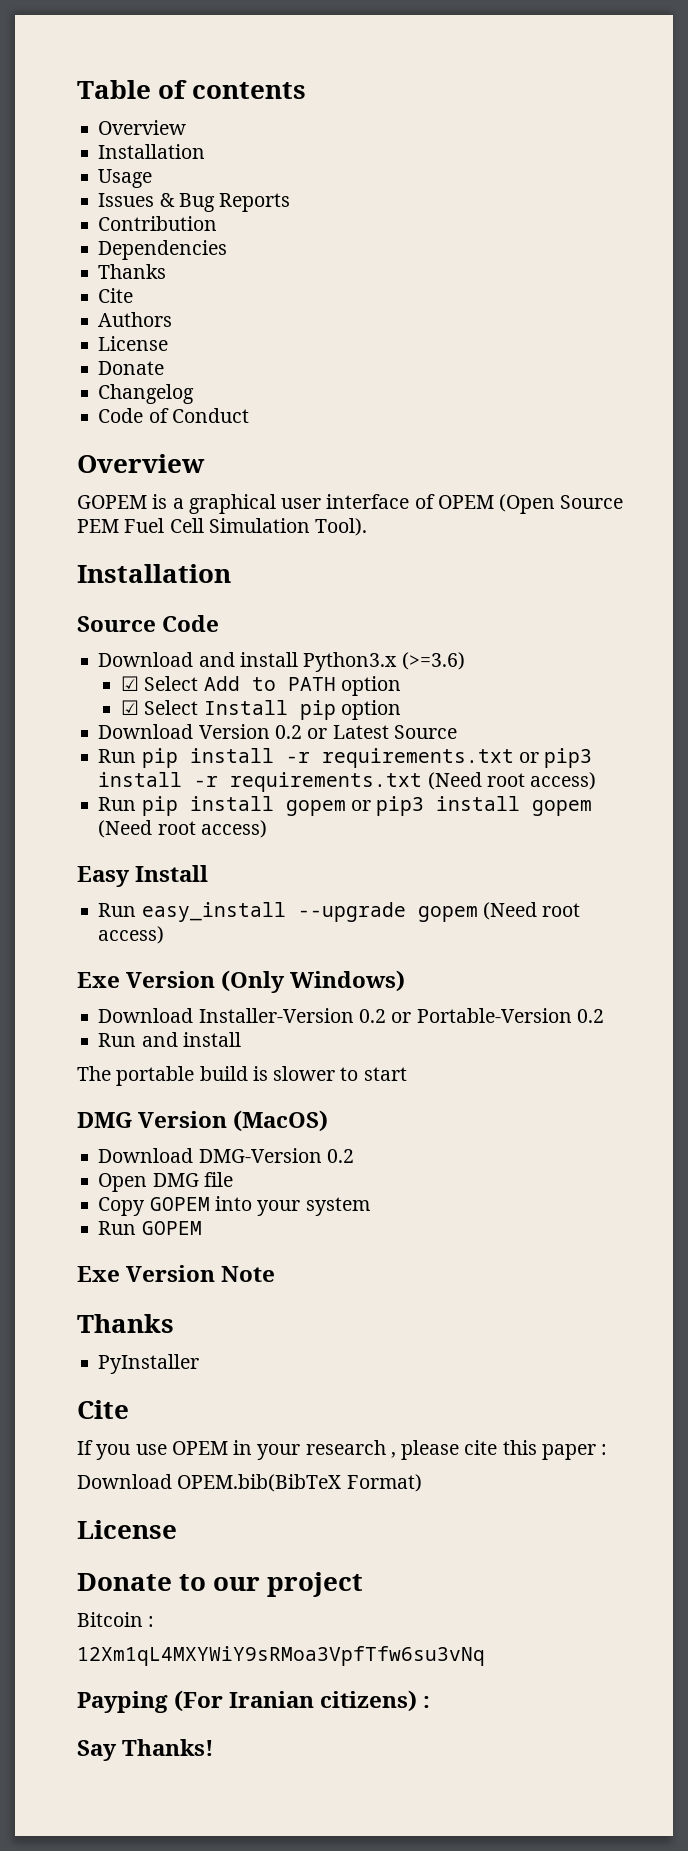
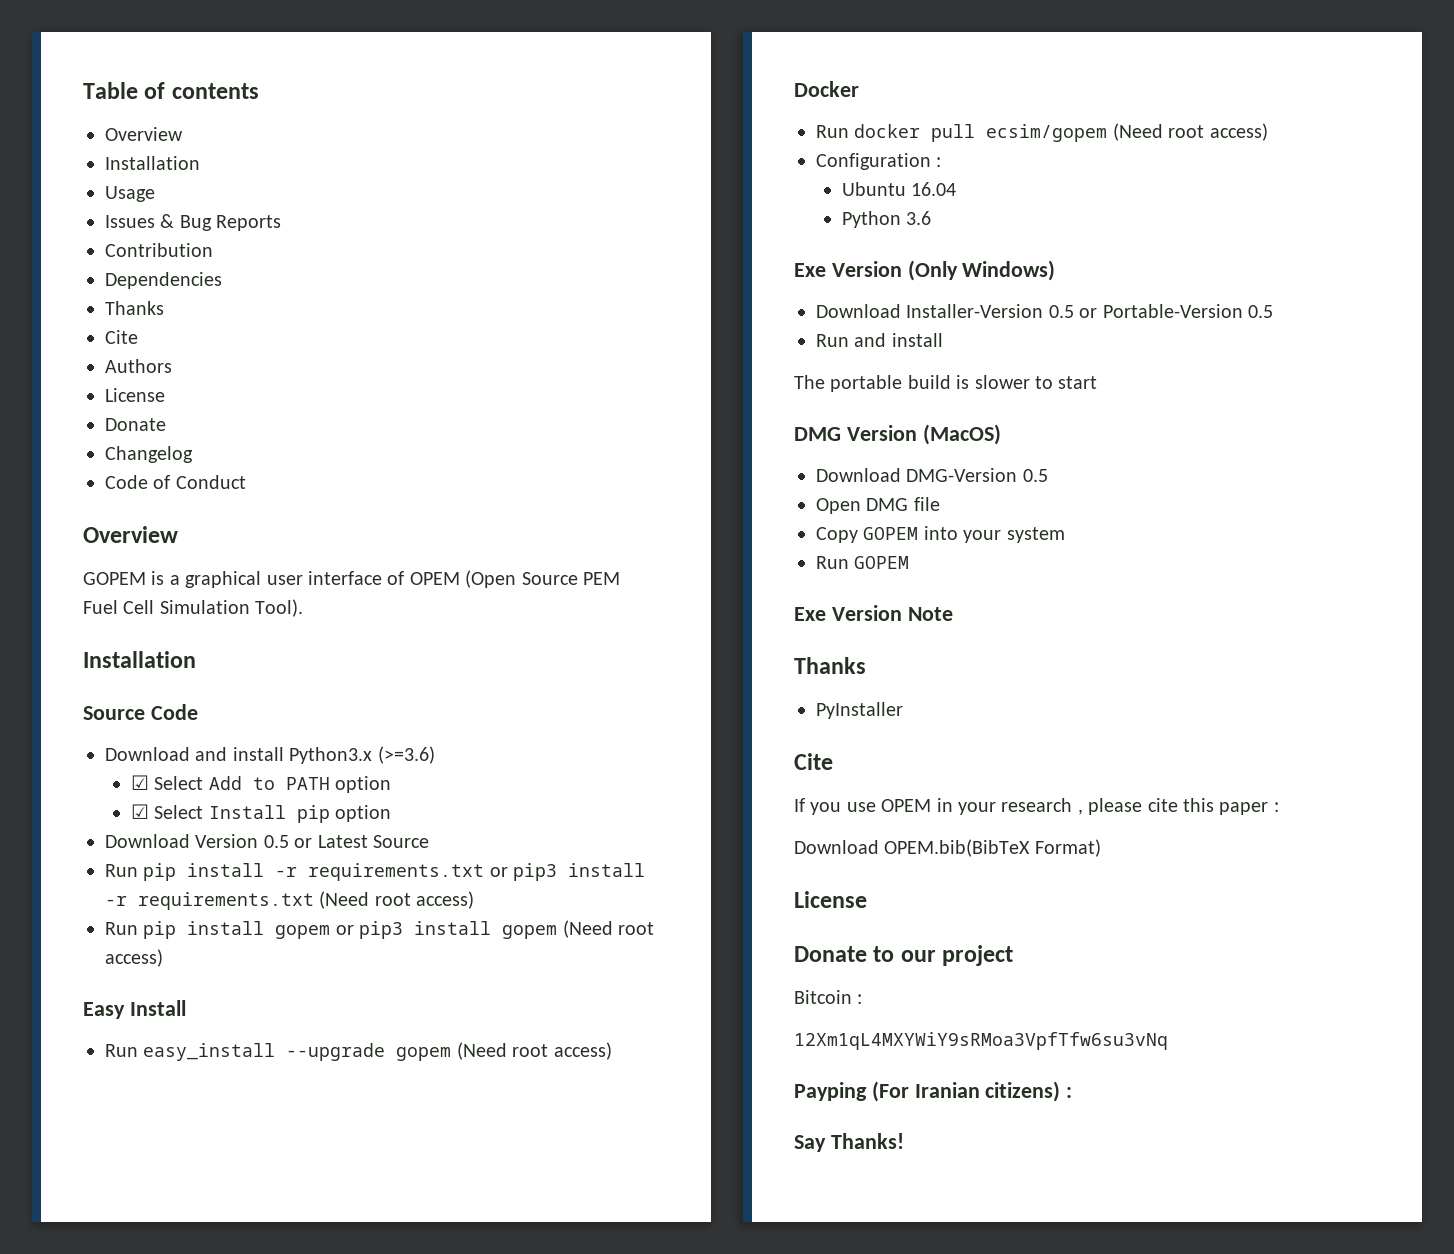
[274,725,302,739] 0.2 -> [263,835,289,848] 0.5
(165, 935) none -> [794,81,859,97] [816,123,1268,142] [816,153,942,170] [841,182,957,196] [841,211,932,228] // Docker // Run docker pull ecsim/gopem (Need root access) // Configuration : // Ubuntu 16.04 // Python 3.6
[358,1009,386,1023] 0.2 -> [1048,305,1074,318] 0.5
[576,1009,604,1023] 0.2 -> [1248,305,1273,318] 0.5
[326,1149,354,1163] 0.2 -> [1022,469,1048,482] 0.5

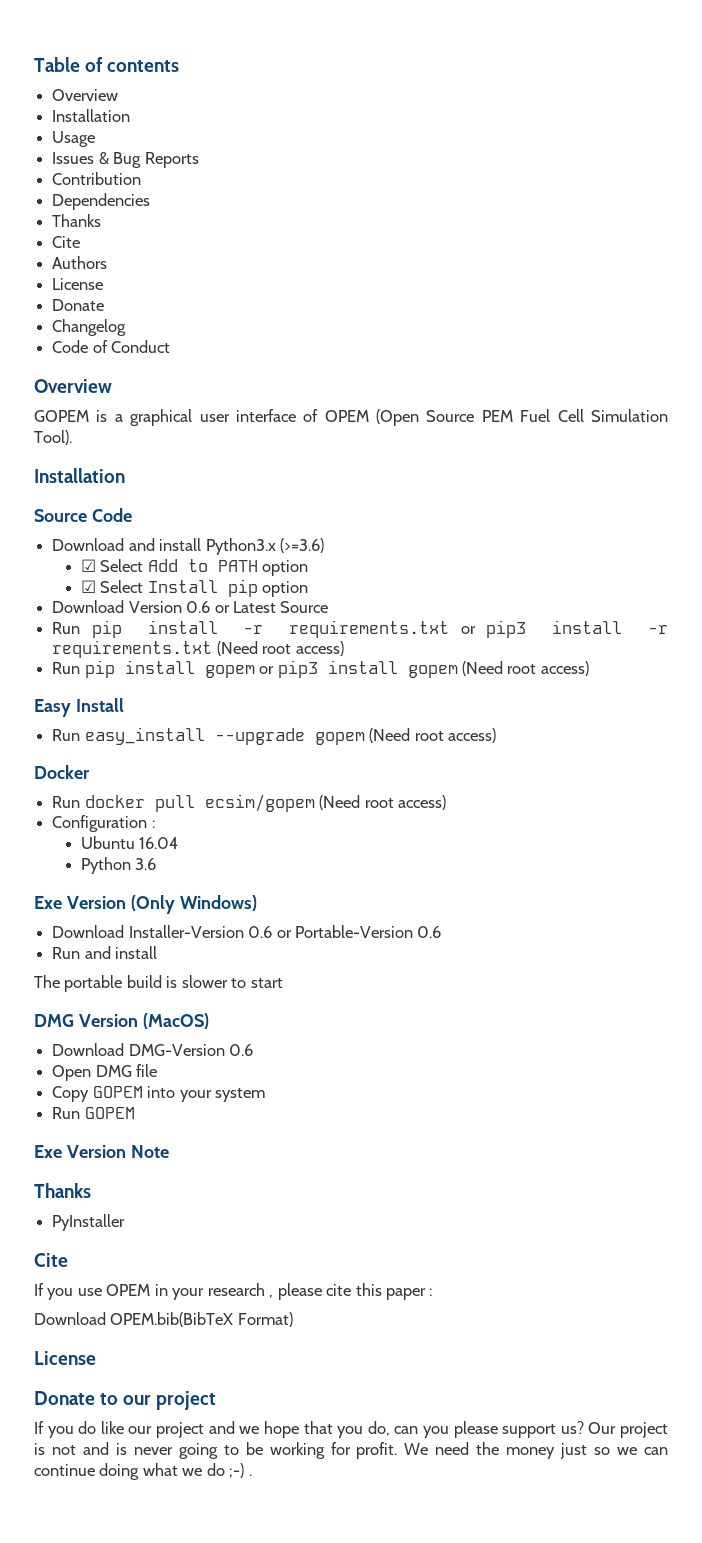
[263,835,289,848] 0.5 -> [186,601,211,613] 0.6
[1048,305,1074,318] 0.5 -> [248,926,273,938] 0.6
[1248,305,1273,318] 0.5 -> [417,926,442,938] 0.6
[1022,469,1048,482] 0.5 -> [229,1044,254,1056] 0.6
[794,990,863,1004] [794,1032,1168,1050] [794,1081,1073,1102] [794,1133,904,1152] Bitcoin : // 12Xm1qL4MXYWiY9sRMoa3VpfTfw6su3vNq // Payping (For Iranian citizens) : // Say Thanks! -> [34,1421,668,1438] [34,1442,669,1459] [34,1463,252,1480] If you do like our project and we hope that you do, can you please support us? Our project is not and is never going to be working for profit. We need the money just so we can continue doing what we do ;-) .

